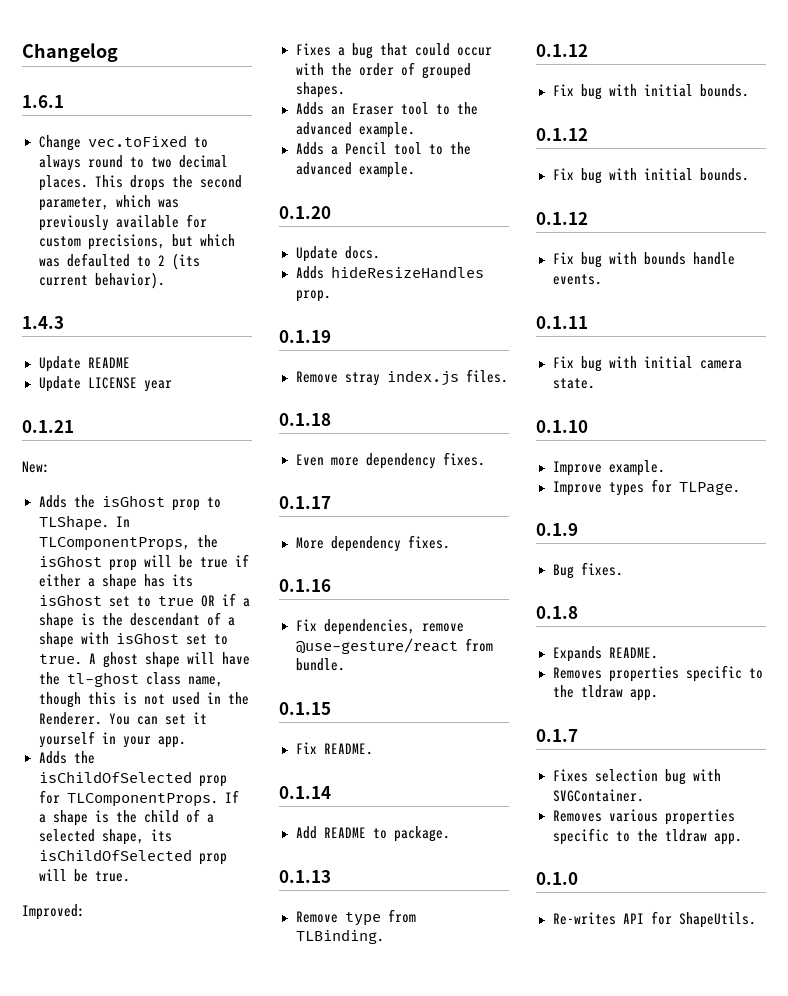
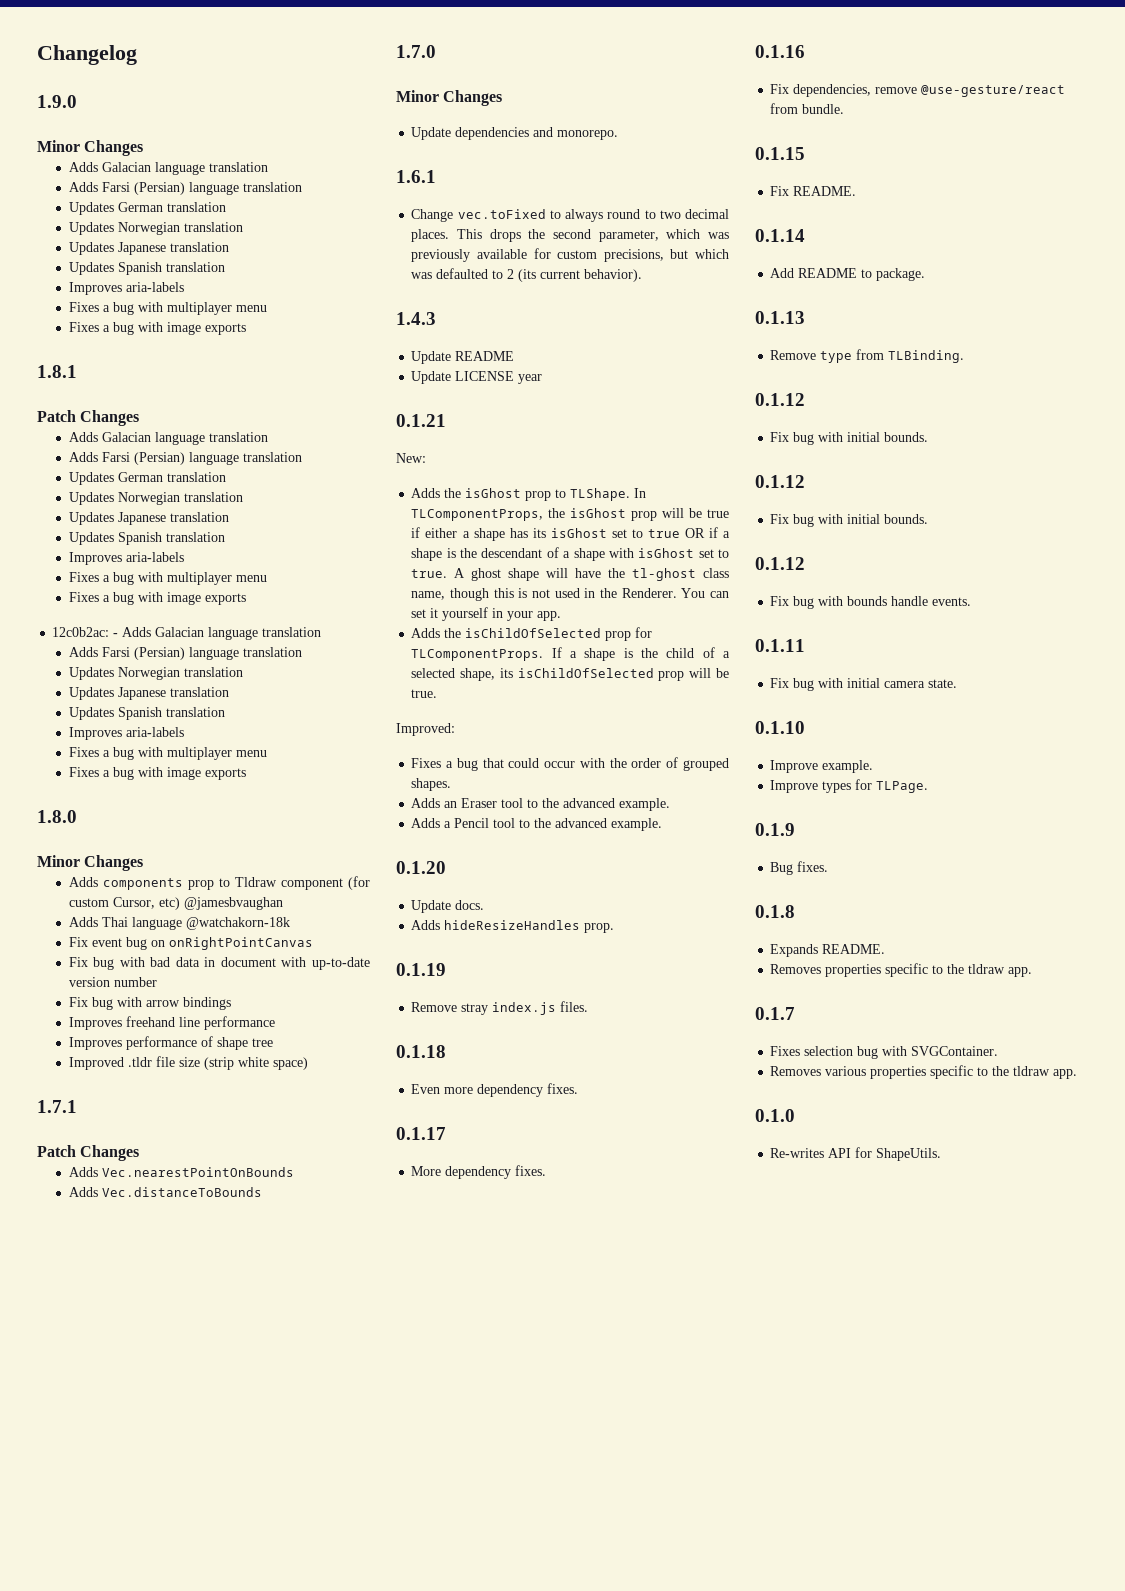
(118, 52) none -> [37,95,77,108] [37,140,144,156] [68,162,268,175] [68,182,302,195] [68,202,226,215] [68,222,243,235] [68,242,229,255] [68,262,225,275] [68,282,184,295] [68,302,267,315] [68,322,246,335] [37,365,77,378] [37,410,140,426] [68,432,268,445] [68,452,302,465] [68,472,226,485] [68,492,243,505] [68,512,229,525] [68,532,225,545] [68,552,184,565] [68,572,267,585] [68,592,246,605] [52,627,322,640] [68,647,302,660] [68,667,243,680] [68,687,229,700] [68,707,225,720] [68,727,184,740] [68,747,267,760] [68,767,246,780] [37,810,77,823] [37,855,144,871] [68,876,370,890] [68,897,283,910] [68,917,290,930] [68,937,313,950] [68,957,371,970] [68,977,157,987] [68,997,231,1010] [68,1016,275,1030] [68,1036,273,1050] [68,1056,308,1070] [37,1100,77,1113] [37,1145,140,1161] [68,1167,294,1177] [68,1187,262,1197] [396,45,436,58] [396,90,503,106] [411,127,619,140] // 1.9.0 // Minor Changes // Adds Galacian language translation // Adds Farsi (Persian) language translation // Updates German translation // Updates Norwegian translation // Updates Japanese translation // Updates Spanish translation // Improves aria-labels // Fixes a bug with multiplayer menu // Fixes a bug with image exports // 1.8.1 // Patch Changes // Adds Galacian language translation // Adds Farsi (Persian) language translation // Updates German translation // Updates Norwegian translation // Updates Japanese translation // Updates Spanish translation // Improves aria-labels // Fixes a bug with multiplayer menu // Fixes a bug with image exports // 12c0b2ac: - Adds Galacian language translation // Adds Farsi (Persian) language translation // Updates Norwegian translation // Updates Japanese translation // Updates Spanish translation // Improves aria-labels // Fixes a bug with multiplayer menu // Fixes a bug with image exports // 1.8.0 // Minor Changes // Adds components prop to Tldraw component (for custom Cursor, etc) @jamesbvaughan // Adds Thai language @watchakorn-18k // Fix event bug on onRightPointCanvas // Fix bug with bad data in document with up-to-date version number // Fix bug with arrow bindings // Improves freehand line performance // Improves performance of shape tree // Improved .tldr file size (strip white space) // 1.7.1 // Patch Changes // Adds Vec.nearestPointOnBounds // Adds Vec.distanceToBounds // 1.7.0 // Minor Changes // Update dependencies and monorepo.

